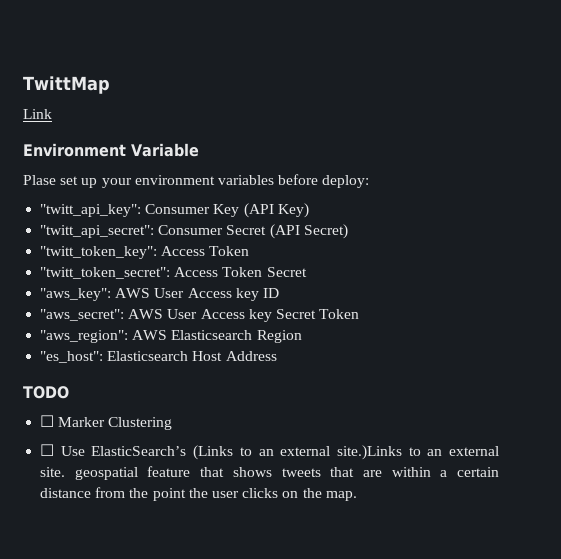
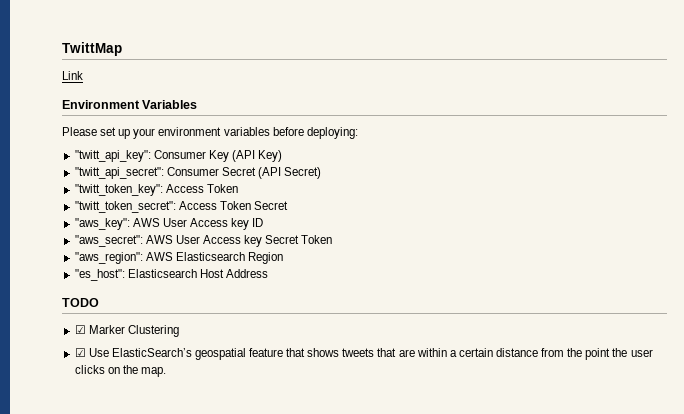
[131,143,199,157] [23,175,56,185] Variable // Plase -> [142,100,198,109] [62,127,97,136] Variables // Please
[322,175,370,188] deploy: -> [306,127,358,139] deploying:
[40,415,55,427] ☐ -> [74,325,86,334] ☑
[40,444,55,456] ☐ -> [74,348,86,357] ☑
[193,445,499,460] [40,467,66,477] (Links to an external site.)Links to an external site. -> (192, 352) none

